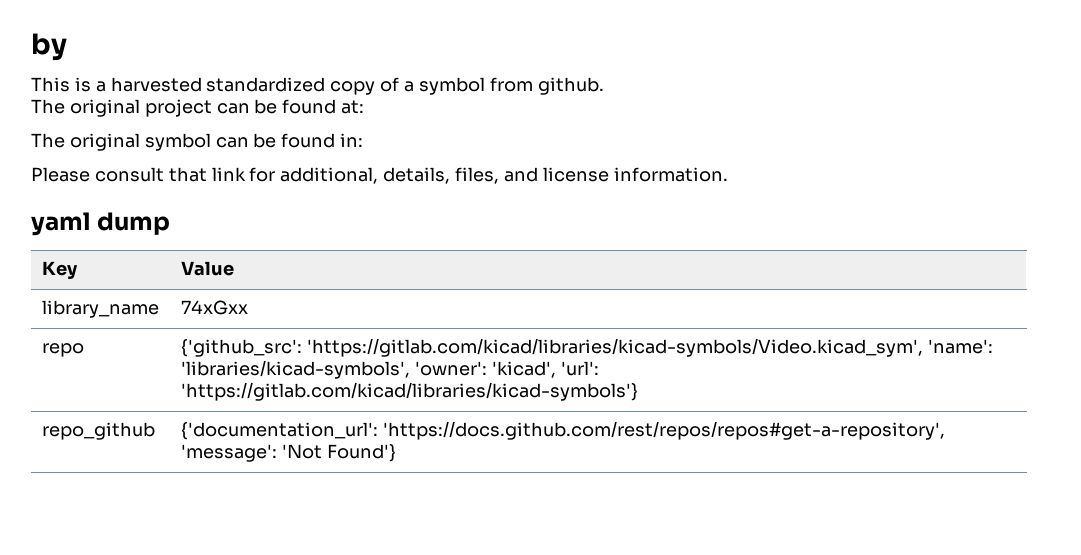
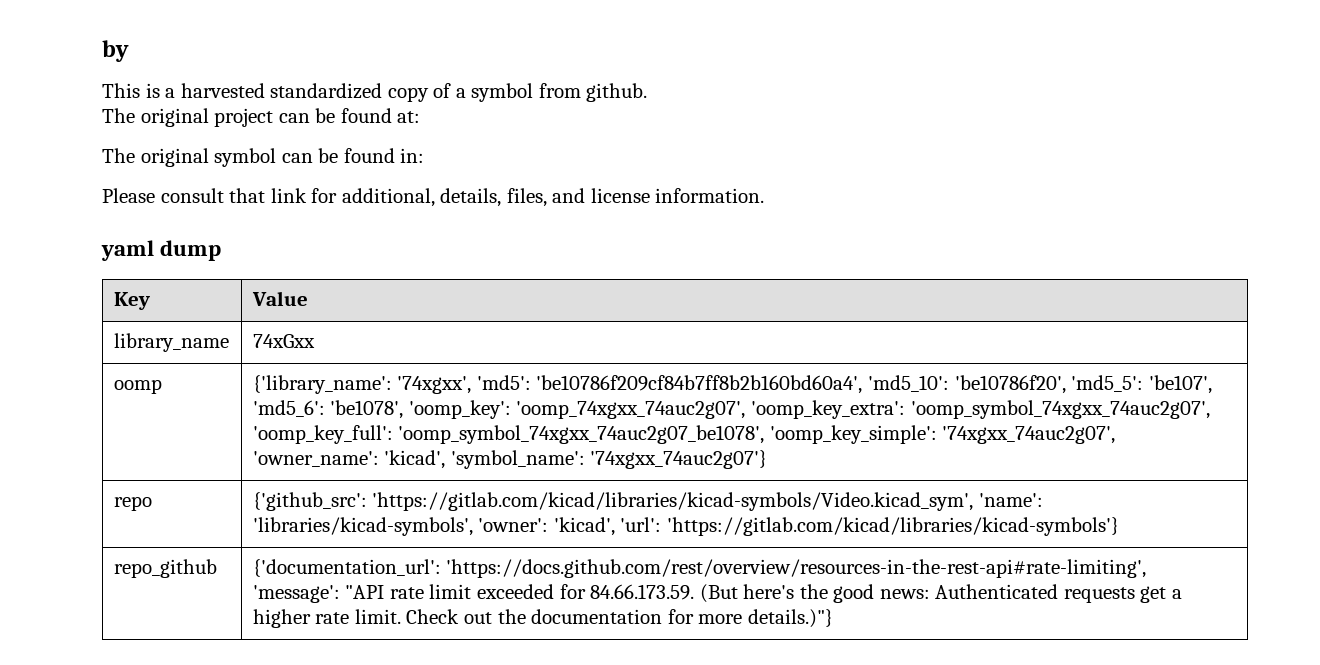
(248, 307) none -> [113,379,162,394] [252,375,1212,394] [252,400,1210,419] [252,425,1116,444] [252,450,768,469] // oomp | {'library_name': '74xgxx', 'md5': 'be10786f209cf84b7ff8b2b160bd60a4', 'md5_10': 'be10786f20', 'md5_5': 'be107', 'md5_6': 'be1078', 'oomp_key': 'oomp_74xgxx_74auc2g07', 'oomp_key_extra': 'oomp_symbol_74xgxx_74auc2g07', 'oomp_key_full': 'oomp_symbol_74xgxx_74auc2g07_be1078', 'oomp_key_simple': '74xgxx_74auc2g07', 'owner_name': 'kicad', 'symbol_name': '74xgxx_74auc2g07'}
[382,421,945,440] [180,444,396,462] 'https://docs.github.com/rest/repos/repos#get-a-repository', 'message': 'Not Found'} -> [446,559,1147,578] [252,584,1182,603] [252,609,833,628] 'https://docs.github.com/rest/overview/resources-in-the-rest-api#rate-limiting', 'message': "API rate limit exceeded for 84.66.173.59. (But here's the good news: Authenticated requests get a higher rate limit. Check out the documentation for more details.)"}

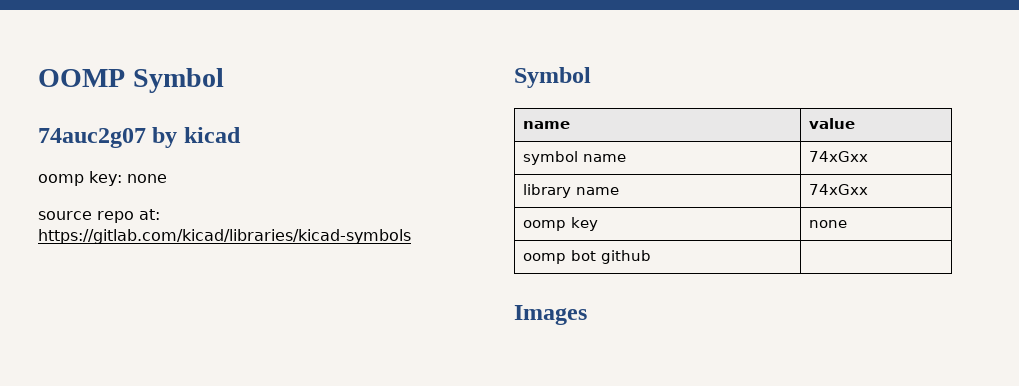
[102,40,129,62] [102,83,648,102] [102,108,421,127] [102,148,425,167] [102,188,765,207] [101,240,222,261] [113,292,150,310] [251,291,308,306] [113,333,229,352] [252,334,315,348] [113,379,162,394] [252,375,1212,394] [252,400,1210,419] [252,425,1116,444] [252,450,768,469] [113,496,152,511] [252,492,1043,511] [252,517,1120,536] [113,559,217,578] [252,559,1147,578] [252,584,1182,603] [252,609,833,628] by // This is a harvested standardized copy of a symbol from github. // The original project can be found at: // The original symbol can be found in: // Please consult that link for additional, details, files, and license information. // yaml dump // Key | Value // library_name | 74xGxx // oomp | {'library_name': '74xgxx', 'md5': 'be10786f209cf84b7ff8b2b160bd60a4', 'md5_10': 'be10786f20', 'md5_5': 'be107', 'md5_6': 'be1078', 'oomp_key': 'oomp_74xgxx_74auc2g07', 'oomp_key_extra': 'oomp_symbol_74xgxx_74auc2g07', 'oomp_key_full': 'oomp_symbol_74xgxx_74auc2g07_be1078', 'oomp_key_simple': '74xgxx_74auc2g07', 'owner_name': 'kicad', 'symbol_name': '74xgxx_74auc2g07'} // repo | {'github_src': 'https://gitlab.com/kicad/libraries/kicad-symbols/Video.kicad_sym', 'name': 'libraries/kicad-symbols', 'owner': 'kicad', 'url': 'https://gitlab.com/kicad/libraries/kicad-symbols'} // repo_github | {'documentation_url': 'https://docs.github.com/rest/overview/resources-in-the-rest-api#rate-limiting', 'message': "API rate limit exceeded for 84.66.173.59. (But here's the good news: Authenticated requests get a higher rate limit. Check out the documentation for more details.)"} -> [38,68,224,93] [38,127,241,148] [38,171,167,186] [38,209,160,223] [38,229,411,244] [514,67,591,88] [522,121,570,129] [808,118,855,129] [522,151,626,165] [808,151,868,162] [522,184,619,198] [808,184,868,195] [522,217,598,231] [808,220,847,228] [522,250,651,264] [514,305,587,325] OOMP Symbol // 74auc2g07 by kicad // oomp key: none // source repo at: https://gitlab.com/kicad/libraries/kicad-symbols // Symbol // name | value // symbol name | 74xGxx // library name | 74xGxx // oomp key | none // oomp bot github | // Images

